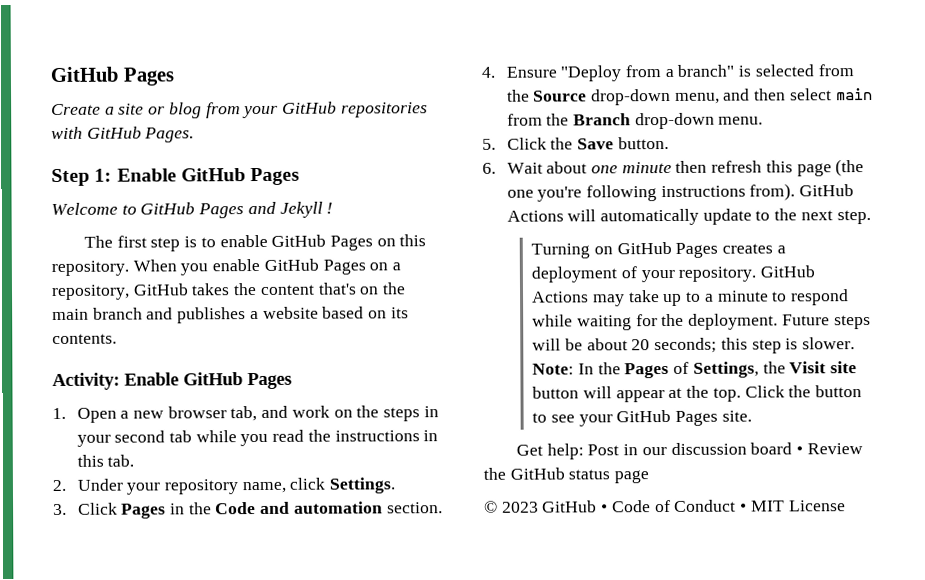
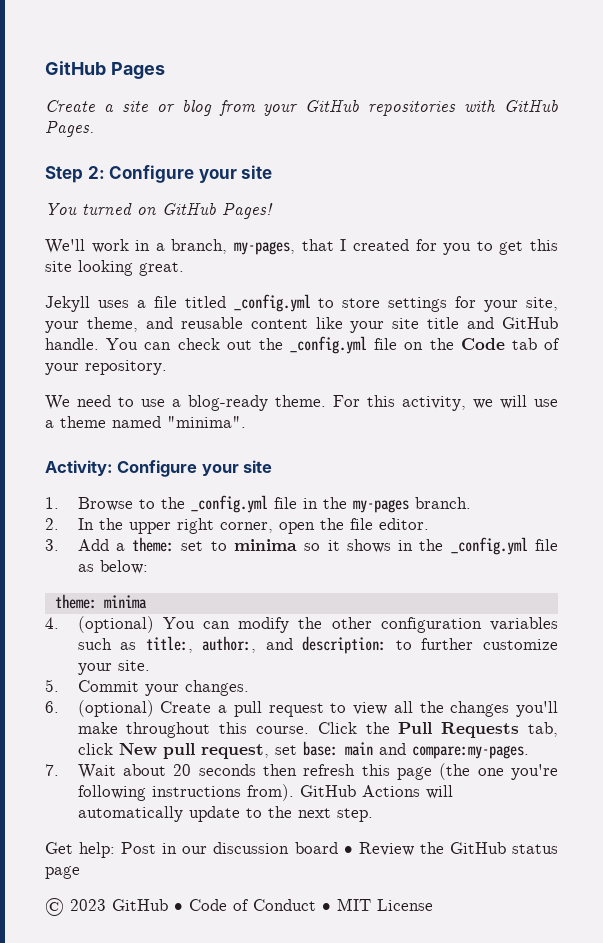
[94,167,301,186] [51,201,334,219] [83,234,427,252] [51,258,402,277] [51,282,407,301] [52,306,409,324] [52,333,117,345] [52,372,292,391] [52,405,439,423] [76,429,439,447] [76,454,135,467] [52,477,396,495] [53,501,443,519] [481,64,854,82] [506,87,873,106] [506,112,764,130] [482,136,669,150] [482,161,672,174] 1: Enable GitHub Pages // Welcome to GitHub Pages and Jekyll ! // The first step is to enable GitHub Pages on this repository. When you enable GitHub Pages on a repository, GitHub takes the content that's on the main branch and publishes a website based on its contents. // Activity: Enable GitHub Pages // 1. Open a new browser tab, and work on the steps in your second tab while you read the instructions in this tab. // 2. Under your repository name, click Settings. // 3. Click Pages in the Code and automation section. // 4. Ensure "Deploy from a branch" is selected from the Source drop-down menu, and then select main from the Branch drop-down menu. // 5. Click the Save button. // 6. Wait about one minute -> [87,165,273,183] [45,203,273,219] [45,239,559,255] [45,260,184,276] [45,294,559,312] [45,317,558,333] [45,336,561,354] [45,360,167,375] [45,395,558,411] [45,416,246,428] [45,460,273,477] [45,495,471,513] [45,518,429,534] [45,537,558,555] [77,560,148,574] [54,594,147,609] [45,616,558,633] [77,636,558,654] [77,660,150,675] [45,679,249,696] [45,700,559,717] [77,722,558,738] [77,741,529,759] [45,764,256,779] 2: Configure your site // You turned on GitHub Pages! // We'll work in a branch, my-pages, that I created for you to get this site looking great. // Jekyll uses a file titled _config.yml to store settings for your site, your theme, and reusable content like your site title and GitHub handle. You can check out the _config.yml file on the Code tab of your repository. // We need to use a blog-ready theme. For this activity, we will use a theme named "minima". // Activity: Configure your site // 1. Browse to the _config.yml file in the my-pages branch. // 2. In the upper right corner, open the file editor. // 3. Add a theme: set to minima so it shows in the _config.yml file as below: // theme: minima // 4. (optional) You can modify the other configuration variables such as title:, author:, and description: to further customize your site. // 5. Commit your changes. // 6. (optional) Create a pull request to view all the changes you'll make throughout this course. Click the Pull Requests tab, click New pull request, set base: main and compare:my-pages. // 7. Wait about 20 seconds
[531,241,786,259] [531,265,816,283] [532,289,849,307] [532,313,871,331] [532,337,855,354] [532,361,857,379] [532,385,862,403] [532,409,752,427] // Turning on GitHub Pages creates a deployment of your repository. GitHub Actions may take up to a minute to respond while waiting for the deployment. Future steps will be about 20 seconds; this step is slower. Note: In the Pages of Settings, the Visit site button will appear at the top. Click the button to see your GitHub Pages site. -> (373, 815) none

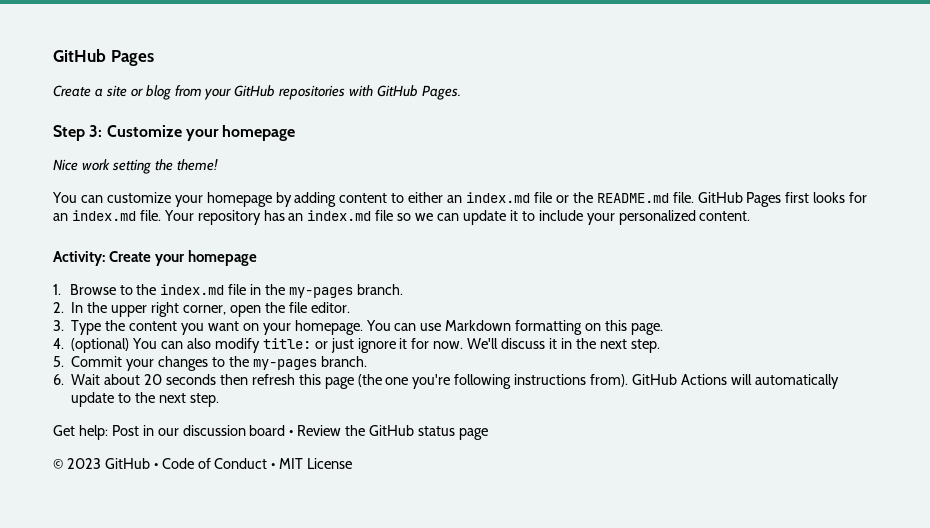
[87,165,273,183] [45,203,273,219] [45,239,559,255] [45,260,184,276] [45,294,559,312] [45,317,558,333] [45,336,561,354] [45,360,167,375] [45,395,558,411] [45,416,246,428] [45,460,273,477] 2: Configure your site // You turned on GitHub Pages! // We'll work in a branch, my-pages, that I created for you to get this site looking great. // Jekyll uses a file titled _config.yml to store settings for your site, your theme, and reusable content like your site title and GitHub handle. You can check out the _config.yml file on the Code tab of your repository. // We need to use a blog-ready theme. For this activity, we will use a theme named "minima". // Activity: Configure your site -> [89,125,296,141] [53,159,218,174] [52,192,868,207] [53,210,751,225] [53,250,258,266] 3: Customize your homepage // Nice work setting the theme! // You can customize your homepage by adding content to either an index.md file or the README.md file. GitHub Pages first looks for an index.md file. Your repository has an index.md file so we can update it to include your personalized content. // Activity: Create your homepage
[190,495,268,513] _config.yml -> [160,284,225,295] index.md
[77,537,558,555] [77,560,148,574] [54,594,147,609] [45,616,558,633] [77,636,558,654] [77,660,150,675] [45,679,249,696] [45,700,559,717] [77,722,558,738] [77,741,529,759] [45,764,59,776] Add a theme: set to minima so it shows in the _config.yml file as below: // theme: minima // 4. (optional) You can modify the other configuration variables such as title:, author:, and description: to further customize your site. // 5. Commit your changes. // 6. (optional) Create a pull request to view all the changes you'll make throughout this course. Click the Pull Requests tab, click New pull request, set base: main and compare:my-pages. // 7. -> [71,320,663,335] [53,338,660,353] [53,356,367,371] [53,374,64,385] Type the content you want on your homepage. You can use Markdown formatting on this page. // 4. (optional) You can also modify title: or just ignore it for now. We'll discuss it in the next step. // 5. Commit your changes to the my-pages branch. // 6.

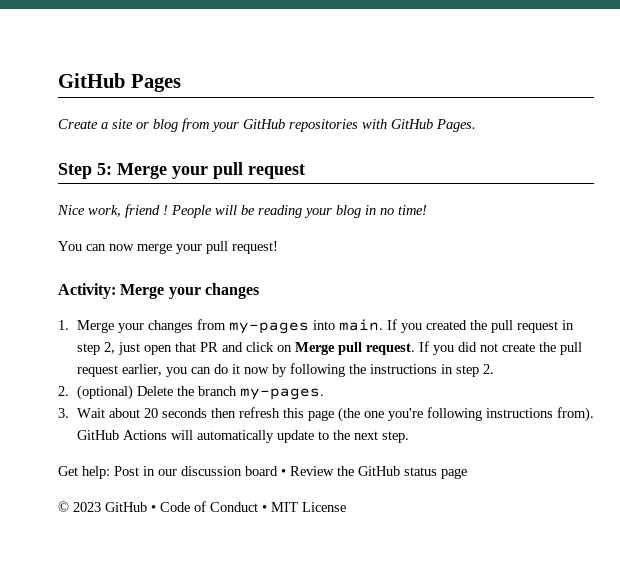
[89,125,296,141] [53,159,218,174] [52,192,868,207] [53,210,751,225] [53,250,258,266] [53,284,403,298] [53,302,350,317] [53,320,663,335] [53,338,660,353] [53,356,367,371] [53,374,64,385] 3: Customize your homepage // Nice work setting the theme! // You can customize your homepage by adding content to either an index.md file or the README.md file. GitHub Pages first looks for an index.md file. Your repository has an index.md file so we can update it to include your personalized content. // Activity: Create your homepage // 1. Browse to the index.md file in the my-pages branch. // 2. In the upper right corner, open the file editor. // 3. Type the content you want on your homepage. You can use Markdown formatting on this page. // 4. (optional) You can also modify title: or just ignore it for now. We'll discuss it in the next step. // 5. Commit your changes to the my-pages branch. // 6. -> [97,162,305,179] [57,204,427,218] [58,241,278,254] [58,283,259,299] [58,319,574,334] [76,341,582,355] [76,363,494,377] [58,385,324,400] [58,408,69,418] 5: Merge your pull request // Nice work, friend ! People will be reading your blog in no time! // You can now merge your pull request! // Activity: Merge your changes // 1. Merge your changes from my-pages into main. If you created the pull request in step 2, just open that PR and click on Merge pull request. If you did not create the pull request earlier, you can do it now by following the instructions in step 2. // 2. (optional) Delete the branch my-pages. // 3.

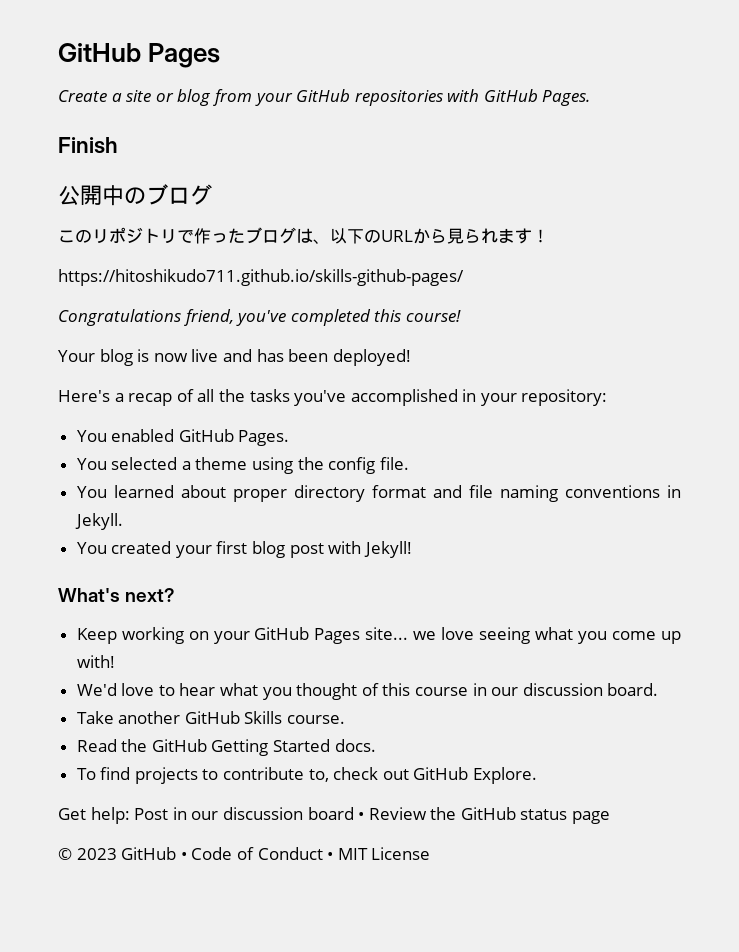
[58,162,305,179] [57,204,427,218] [58,241,278,254] [58,283,259,299] [58,319,574,334] [76,341,582,355] [76,363,494,377] [58,385,324,400] [58,407,594,422] [76,430,409,443] Step 5: Merge your pull request // Nice work, friend ! People will be reading your blog in no time! // You can now merge your pull request! // Activity: Merge your changes // 1. Merge your changes from my-pages into main. If you created the pull request in step 2, just open that PR and click on Merge pull request. If you did not create the pull request earlier, you can do it now by following the instructions in step 2. // 2. (optional) Delete the branch my-pages. // 3. Wait about 20 seconds then refresh this page (the one you're following instructions from). GitHub Actions will automatically update to the next step. -> [58,137,118,154] [58,184,212,206] [58,227,549,244] [58,269,464,286] [58,309,461,326] [58,349,411,366] [58,389,608,406] [76,429,290,446] [76,457,409,474] [76,485,681,502] [74,513,123,530] [76,541,412,558] [58,588,176,602] [76,627,681,644] [76,655,115,668] [76,683,659,700] [76,711,346,724] [76,739,376,756] [76,767,537,784] Finish // 公開中のブログ // このリポジトリで作ったブログは、以下のURLから見られます！ // https://hitoshikudo711.github.io/skills-github-pages/ // Congratulations friend, you've completed this course! // Your blog is now live and has been deployed! // Here's a recap of all the tasks you've accomplished in your repository: // You enabled GitHub Pages. // You selected a theme using the config file. // You learned about proper directory format and file naming conventions in Jekyll. // You created your first blog post with Jekyll! // What's next? // Keep working on your GitHub Pages site... we love seeing what you come up with! // We'd love to hear what you thought of this course in our discussion board. // Take another GitHub Skills course. // Read the GitHub Getting Started docs. // To find projects to contribute to, check out GitHub Explore.

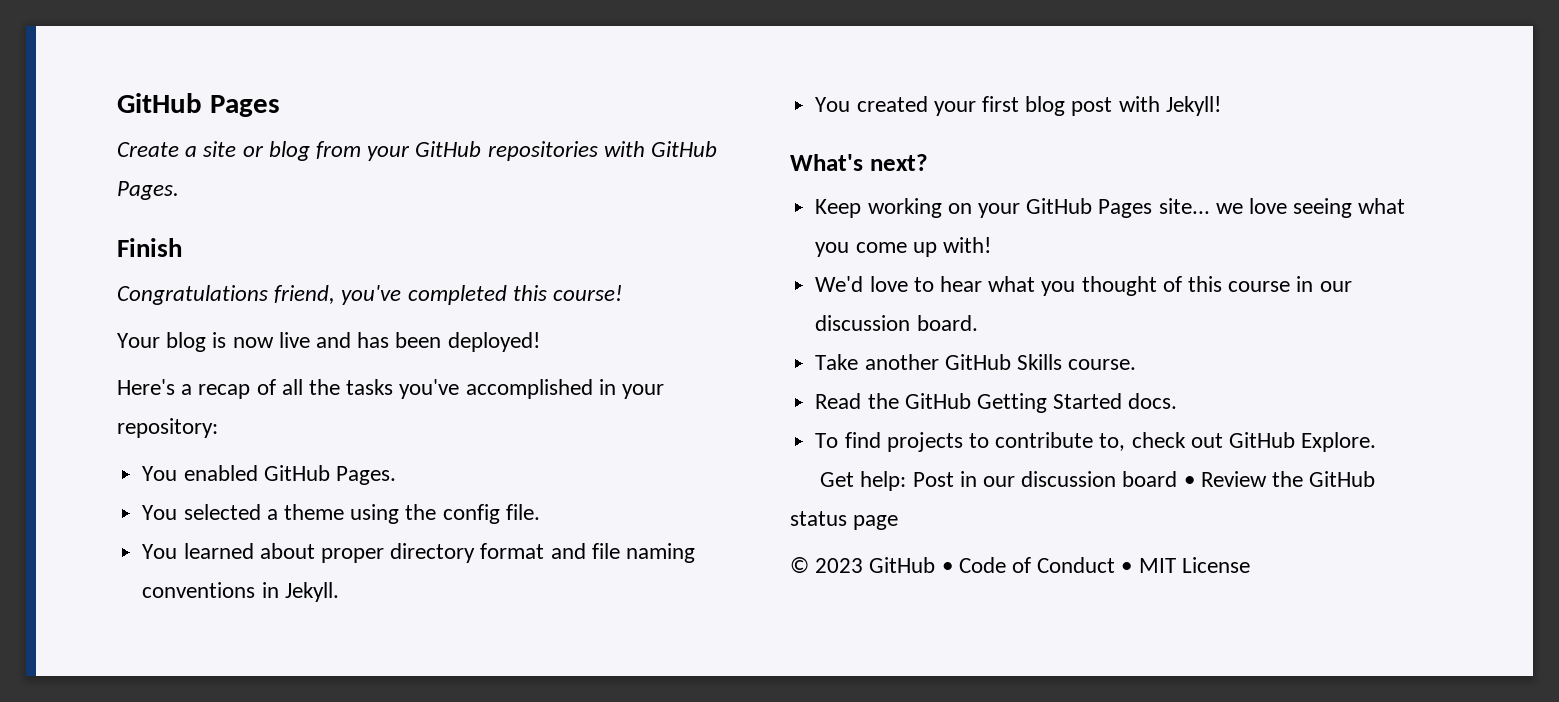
[58,184,212,206] [58,227,549,244] [58,269,464,286] // 公開中のブログ // このリポジトリで作ったブログは、以下のURLから見られます！ // https://hitoshikudo711.github.io/skills-github-pages/ -> (182, 247) none

